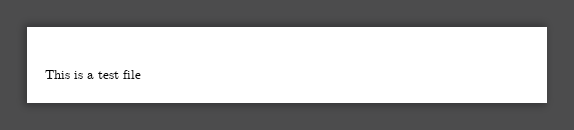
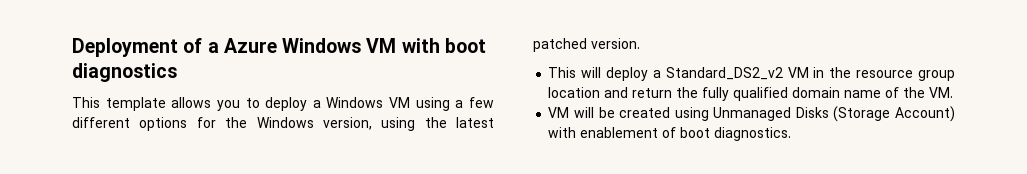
[45,70,141,79] This is a test file -> [72,38,486,57] [72,63,177,82] [72,97,494,111] [72,117,494,131] [533,38,640,52] [548,67,955,81] [548,87,954,101] [548,106,955,122] [548,127,792,141] Deployment of a Azure Windows VM with boot diagnostics // This template allows you to deploy a Windows VM using a few different options for the Windows version, using the latest patched version. // This will deploy a Standard_DS2_v2 VM in the resource group location and return the fully qualified domain name of the VM. // VM will be created using Unmanaged Disks (Storage Account) with enablement of boot diagnostics.

